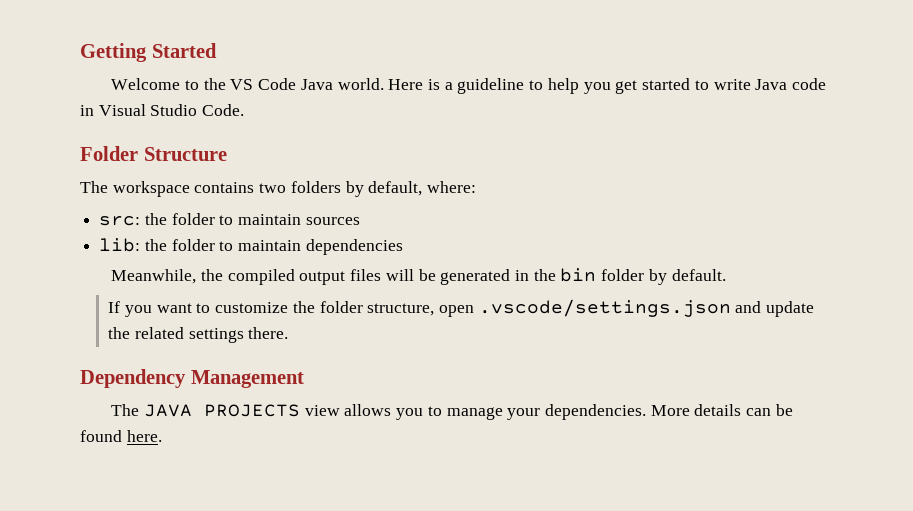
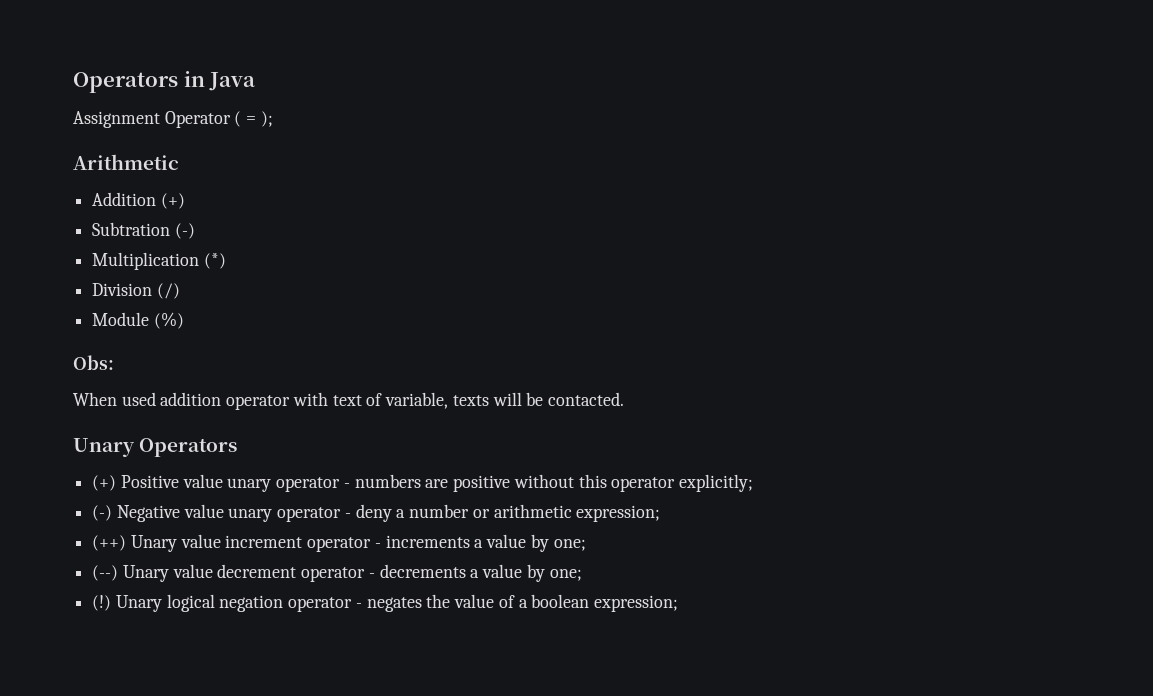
[80,43,217,62] [111,78,827,94] [80,104,245,116] [80,146,227,161] [80,181,477,197] [99,213,360,226] [99,238,403,255] [111,268,726,285] [108,299,815,317] [108,327,289,343] [80,369,304,388] [111,404,793,420] [80,430,162,442] Getting Started // Welcome to the VS Code Java world. Here is a guideline to help you get started to write Java code in Visual Studio Code. // Folder Structure // The workspace contains two folders by default, where: // src: the folder to maintain sources // lib: the folder to maintain dependencies // Meanwhile, the compiled output files will be generated in the bin folder by default. // If you want to customize the folder structure, open .vscode/settings.json and update the related settings there. // Dependency Management // The JAVA PROJECTS view allows you to manage your dependencies. More details can be found here. -> [73,71,256,93] [73,111,273,128] [73,154,179,170] [92,192,185,209] [92,222,195,239] [92,252,226,270] [92,283,180,299] [92,312,184,329] [73,355,114,370] [73,392,624,410] [73,438,238,457] [92,474,753,492] [92,504,661,522] [92,534,586,552] [92,564,582,582] [92,594,678,612] Operators in Java // Assignment Operator ( = ); // Arithmetic // Addition (+) // Subtration (-) // Multiplication (*) // Division (/) // Module (%) // Obs: // When used addition operator with text of variable, texts will be contacted. // Unary Operators // (+) Positive value unary operator - numbers are positive without this operator explicitly; // (-) Negative value unary operator - deny a number or arithmetic expression; // (++) Unary value increment operator - increments a value by one; // (--) Unary value decrement operator - decrements a value by one; // (!) Unary logical negation operator - negates the value of a boolean expression;

